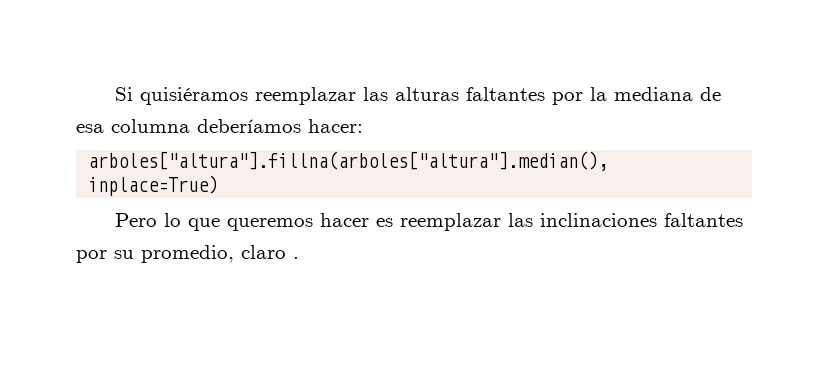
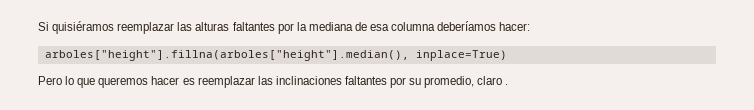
[88,151,609,171] arboles["altura"].fillna(arboles["altura"].median(), -> [44,50,409,61] arboles["height"].fillna(arboles["height"].median(),

